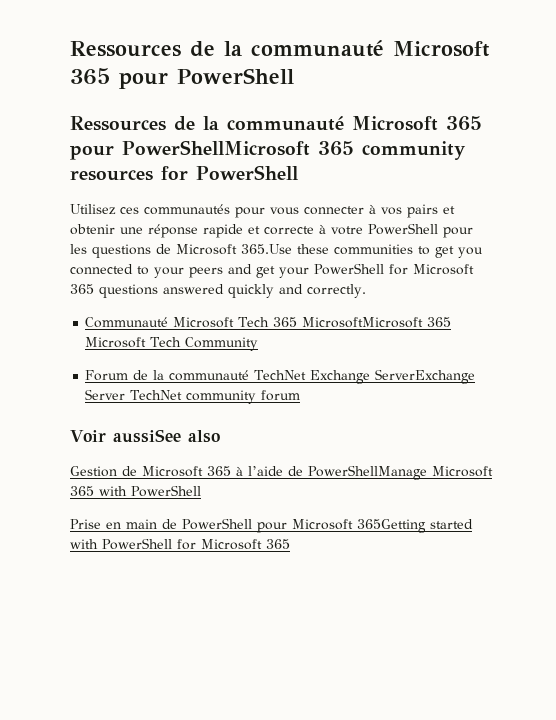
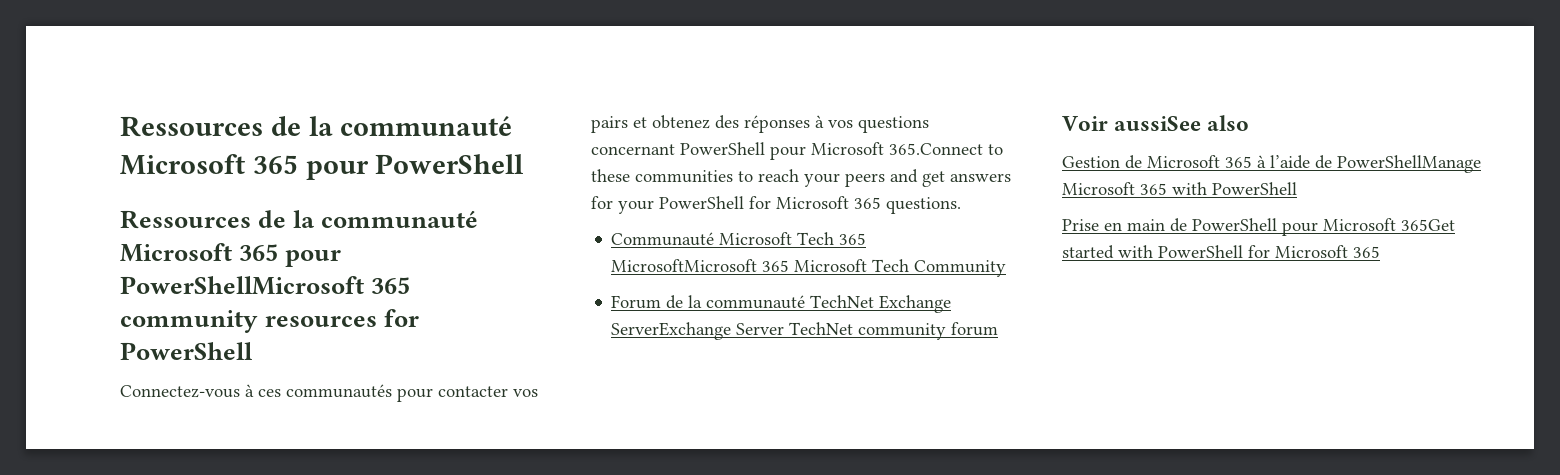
[70,204,116,215] Utilisez -> [120,384,254,398] Connectez-vous à
[270,204,455,218] [70,223,473,238] [70,244,483,258] [70,264,149,275] vous connecter à vos pairs et obtenir une réponse rapide et correcte à votre PowerShell pour les questions de Microsoft 365.Use these communities to get you connected to -> [438,386,538,397] [591,115,929,133] [591,142,1003,160] [591,169,799,183] contacter vos pairs et obtenez des réponses à vos questions concernant PowerShell pour Microsoft 365.Connect to these communities to reach
(275, 272) none -> [950,173,1011,182] [591,196,613,209] answers for
[99,284,366,298] questions answered quickly and correctly. -> [886,197,961,214] questions.
[357,519,426,533] 365Getting -> [1401,219,1455,231] 365Get

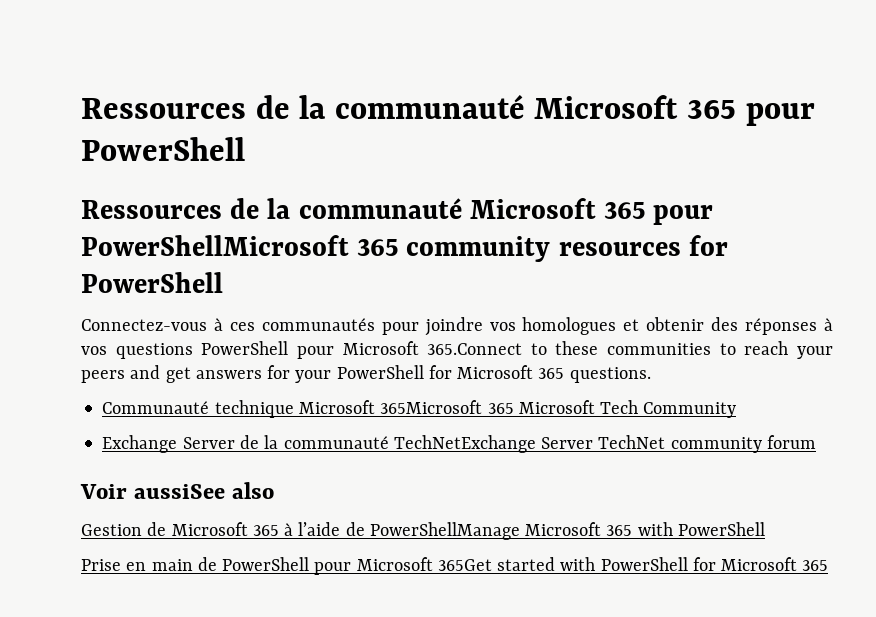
[438,386,538,397] [591,115,710,133] contacter vos pairs et obtenez -> [424,317,705,336] joindre vos homologues et obtenir
[591,144,675,155] concernant -> (193, 351) none
[719,232,867,245] [611,259,758,272] Microsoft Tech 365 MicrosoftMicrosoft -> [214,400,483,418] technique Microsoft 365Microsoft
[611,295,952,313] [611,322,732,340] Forum de la communauté TechNet Exchange ServerExchange -> [102,435,536,453] Exchange Server de la communauté TechNetExchange

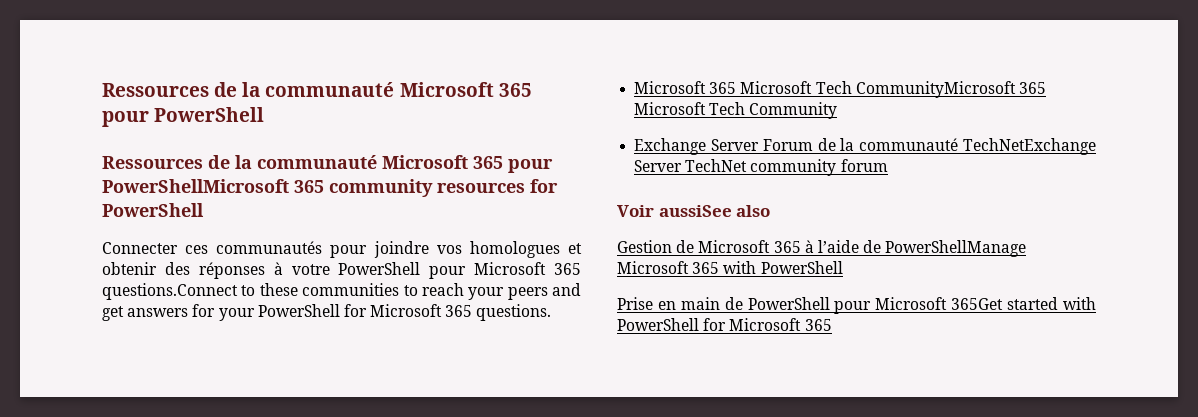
[81,318,223,331] Connectez-vous à -> [102,242,178,254] Connecter
[81,341,523,359] vos questions PowerShell pour Microsoft 365.Connect -> [291,262,581,279] [102,283,238,300] votre PowerShell pour Microsoft 365 questions.Connect
[102,400,483,418] Communauté technique Microsoft 365Microsoft -> [634,81,1016,98] Microsoft 365 Microsoft Tech CommunityMicrosoft
(235, 443) none -> [762,139,813,151] Forum

